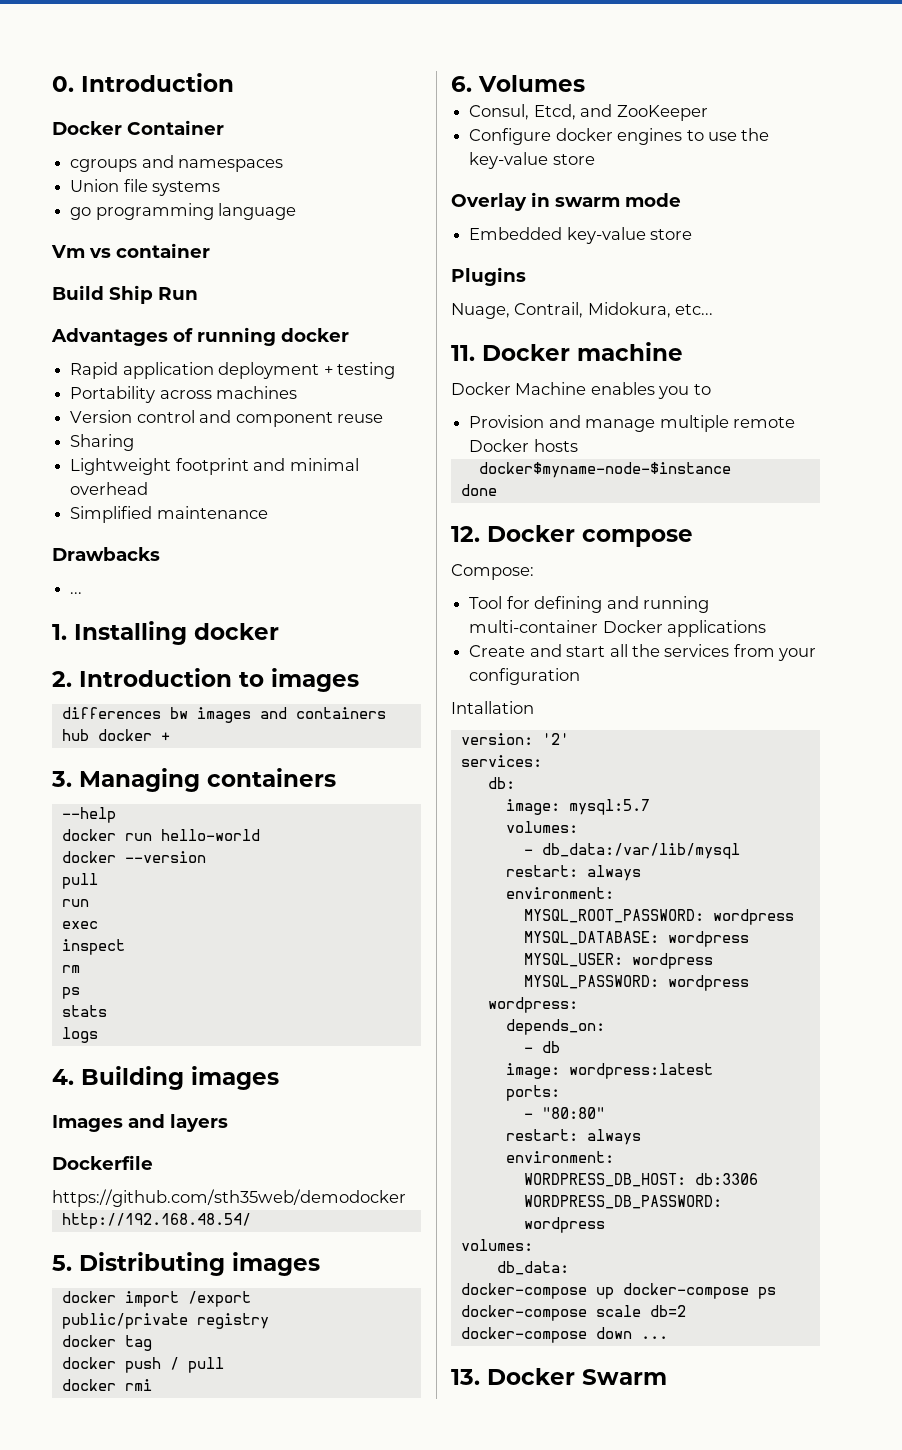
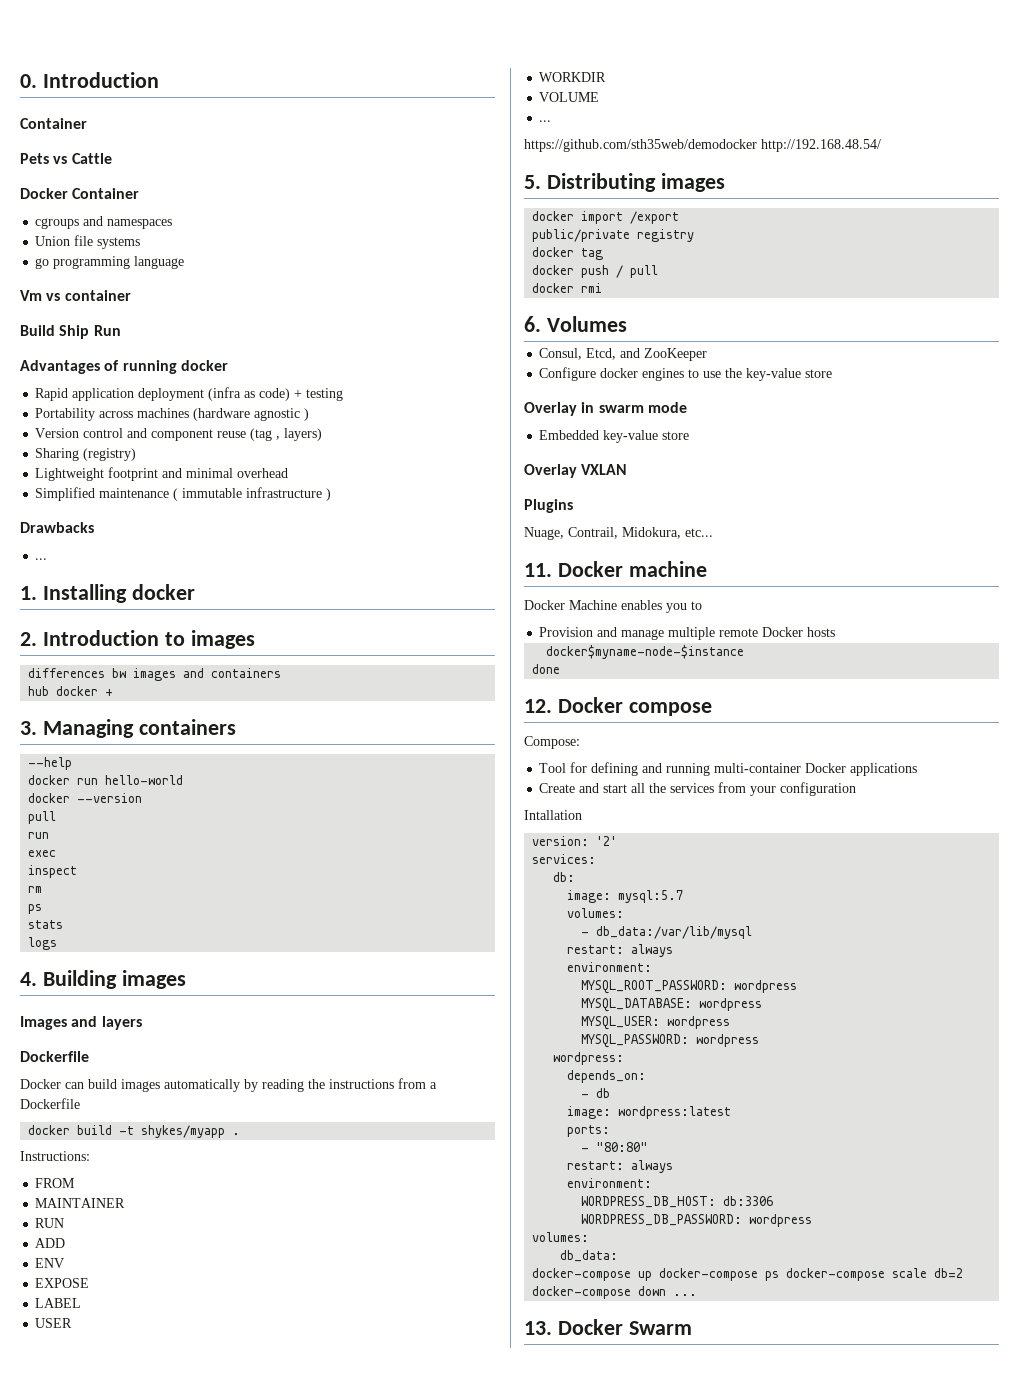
(234, 82) none -> [20,118,87,129] [20,153,112,164] // Container // Pets vs Cattle
(320, 370) none -> [208,387,291,401] (infra as code)
(298, 392) none -> [193,408,310,421] (hardware agnostic )
(383, 418) none -> [250,428,323,441] (tag , layers)
(135, 442) none -> [83,448,137,461] (registry)
(268, 512) none -> [173,487,332,501] ( immutable infrastructure )
(153, 1162) none -> [20,1078,437,1092] [20,1098,80,1109] [28,1125,241,1138] [20,1151,90,1161] [35,1178,76,1188] [35,1198,126,1208] [35,1218,65,1228] [35,1238,66,1248] [35,1258,65,1268] [35,1278,90,1288] [35,1298,82,1308] [35,1318,73,1328] [539,72,607,82] [539,92,600,102] [539,120,552,122] // Docker can build images automatically by reading the instructions from a Dockerfile // docker build -t shykes/myapp . // Instructions: // FROM // MAINTAINER // RUN // ADD // ENV // EXPOSE // LABEL // USER // WORKDIR // VOLUME // ...
(406, 1198) // -> (757, 145) none
(693, 234) none -> [524,464,628,478] // Overlay VXLAN

